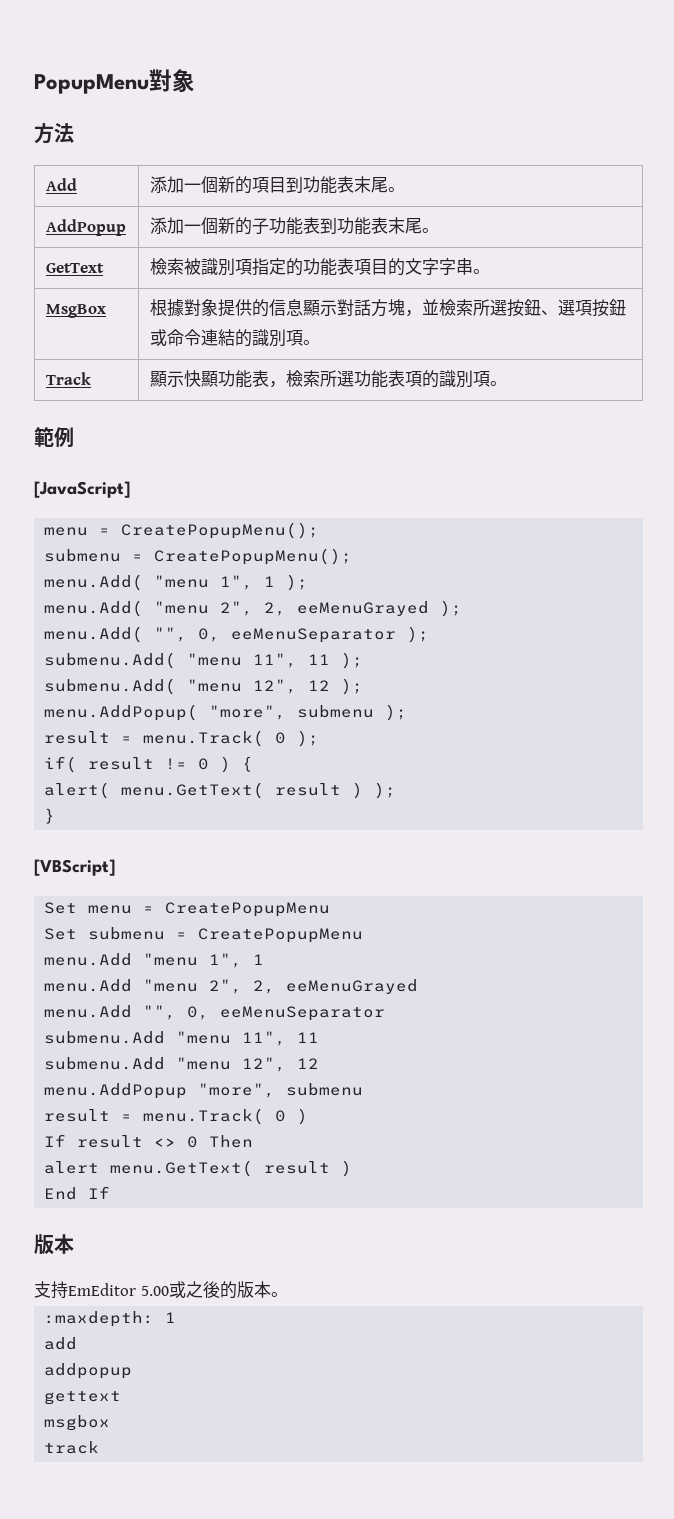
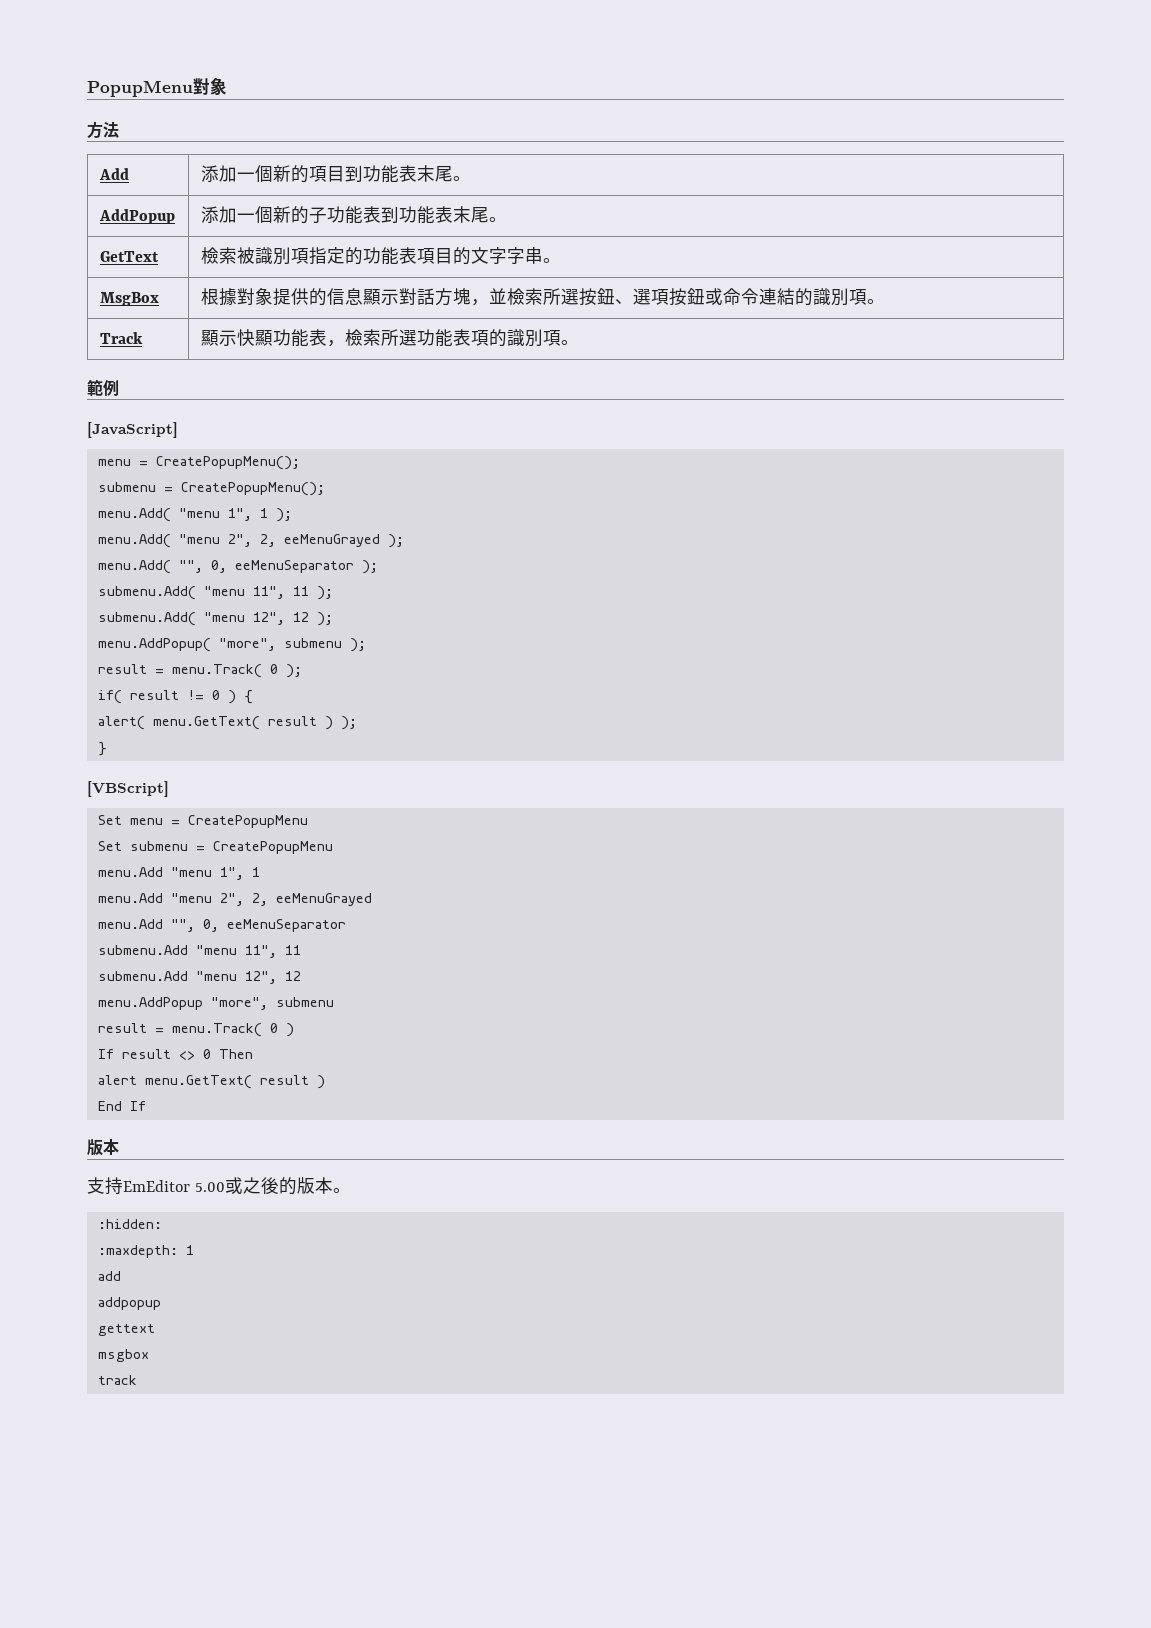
(288, 1294) none -> [97,1219,162,1229] // :hidden:

